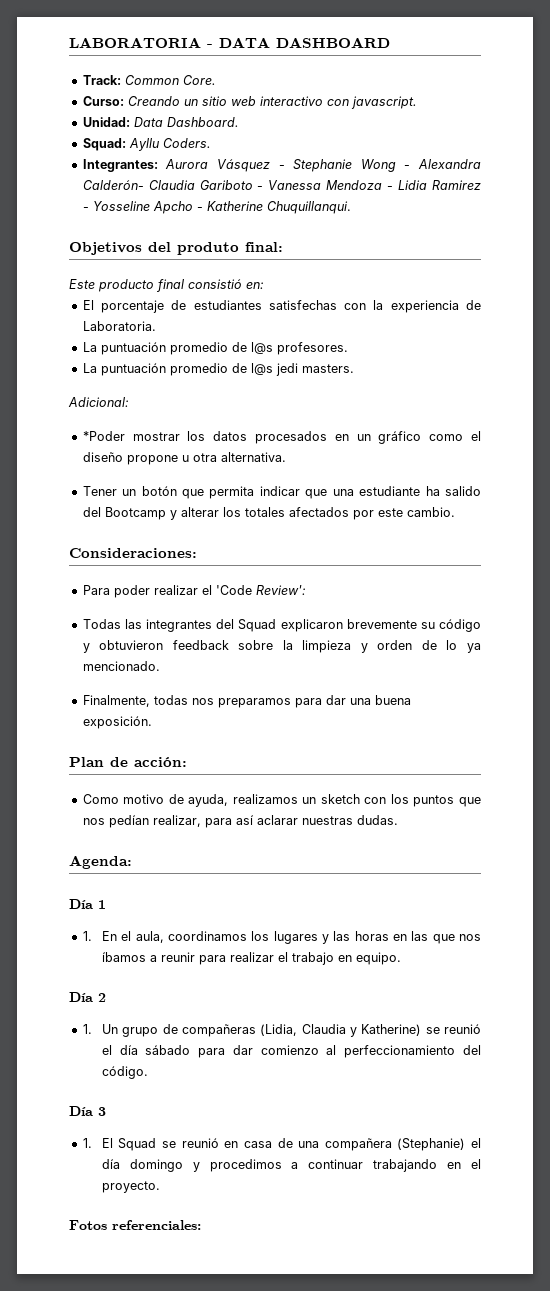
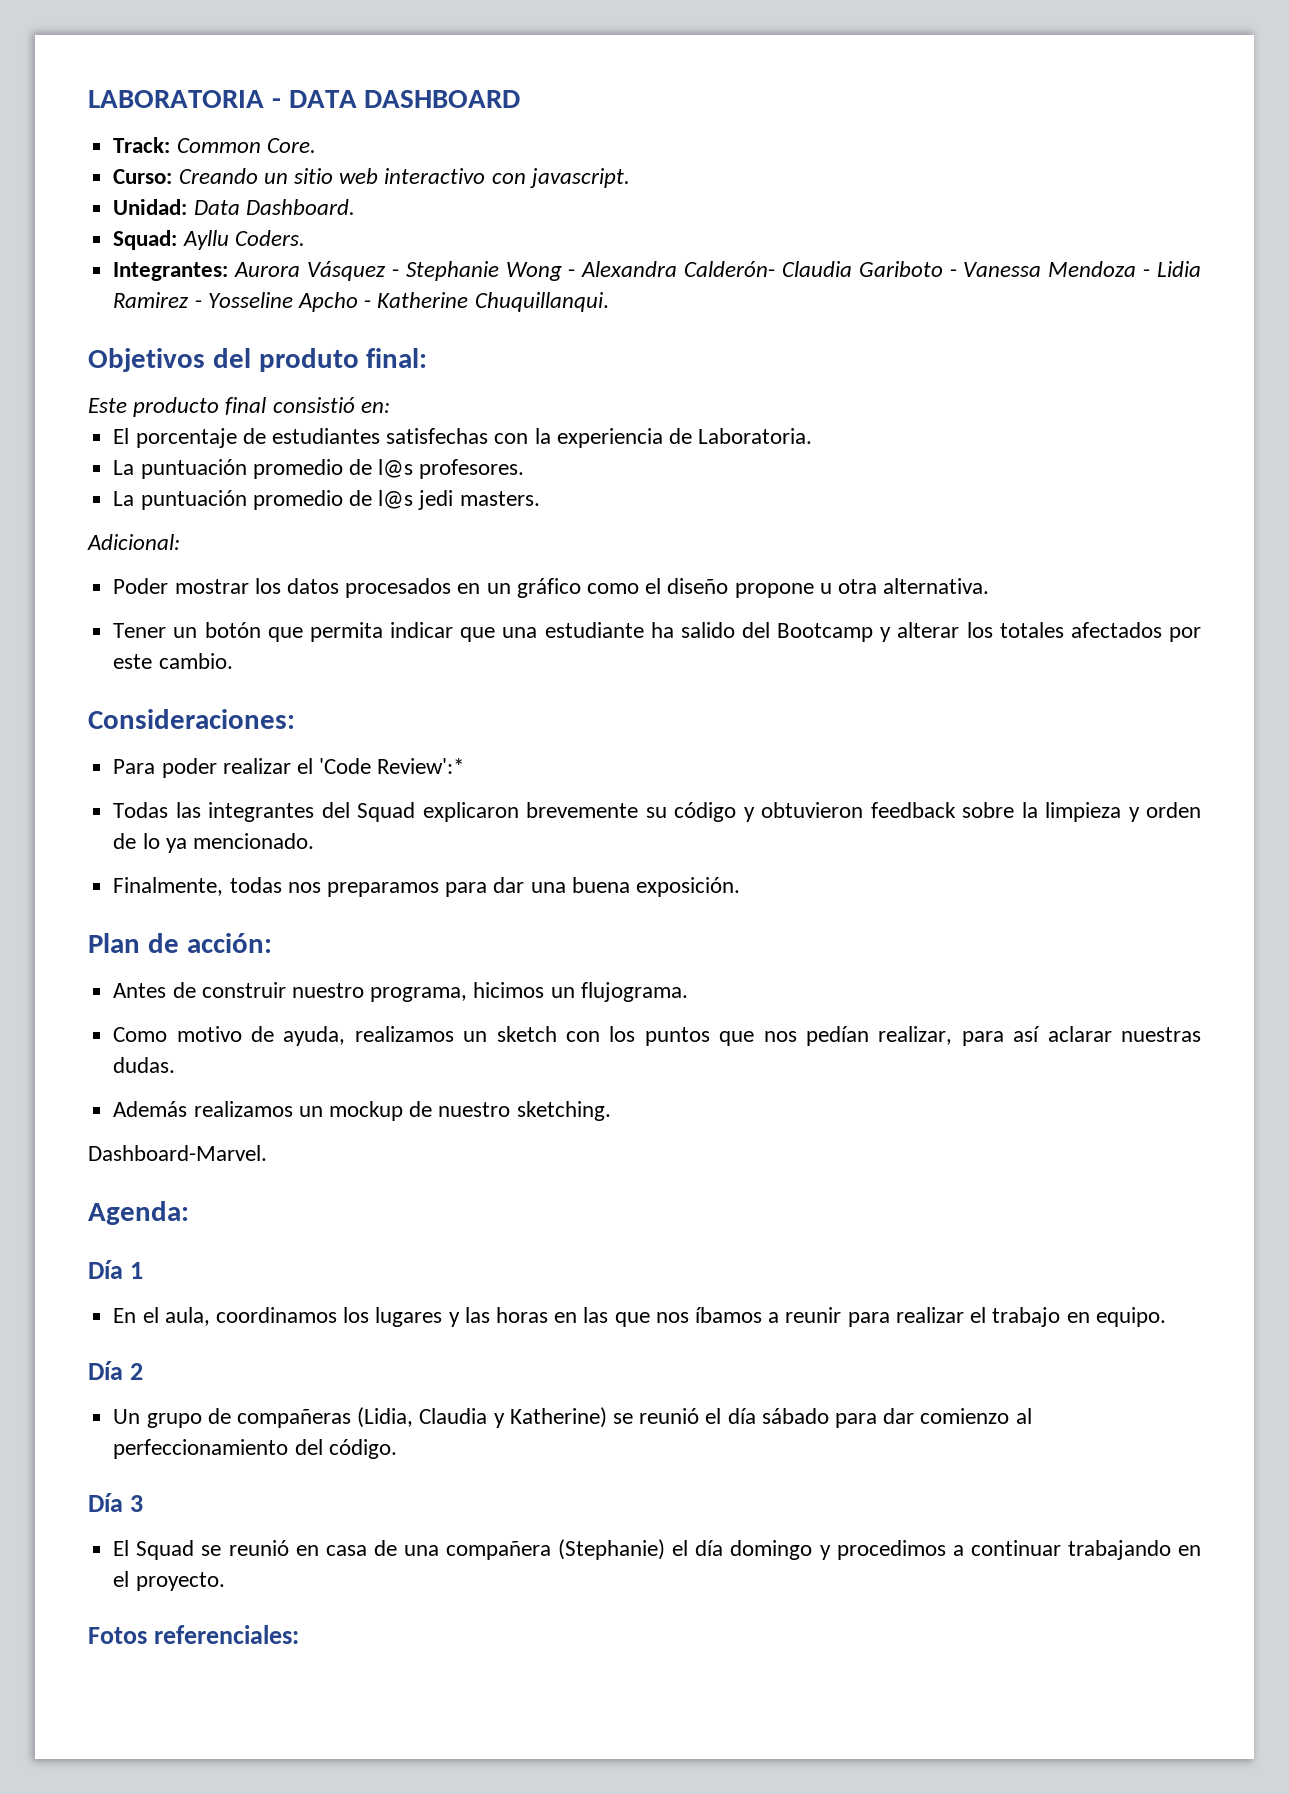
[82,431,125,441] *Poder -> [113,578,169,594] Poder
[255,585,306,595] Review': -> [377,758,465,774] Review':*
(187, 762) none -> [113,982,688,1002] // Antes de construir nuestro programa, hicimos un flujograma.
(398, 820) none -> [113,1101,611,1121] [88,1145,267,1161] // Además realizamos un mockup de nuestro sketching. // Dashboard-Marvel.
[82,931,92,941] 1. -> (144, 1270) none
[82,1024,92,1034] 1. -> (144, 1371) none
[82,1138,92,1148] 1. -> (144, 1503) none

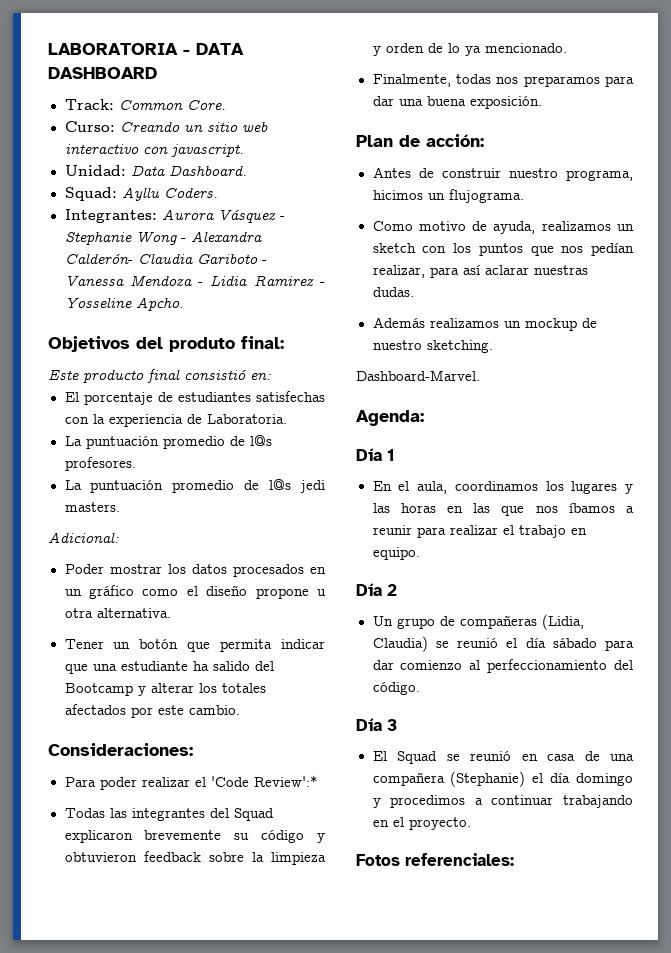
[297,292,609,312] Apcho - Katherine Chuquillanqui. -> [135,297,183,311] Apcho.
[419,1407,607,1428] Claudia y Katherine) -> [372,636,428,652] Claudia)

